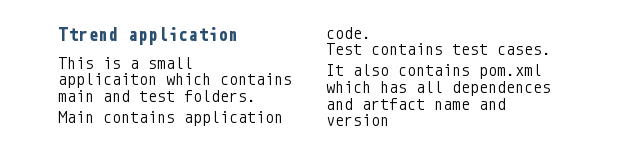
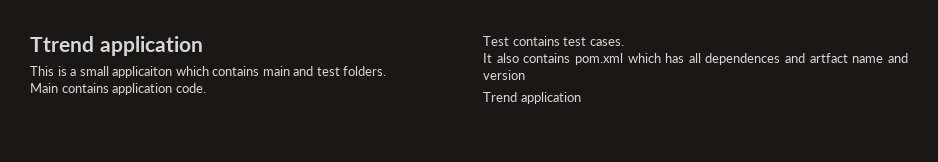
(389, 120) none -> [483,92,581,104] // Trend application

